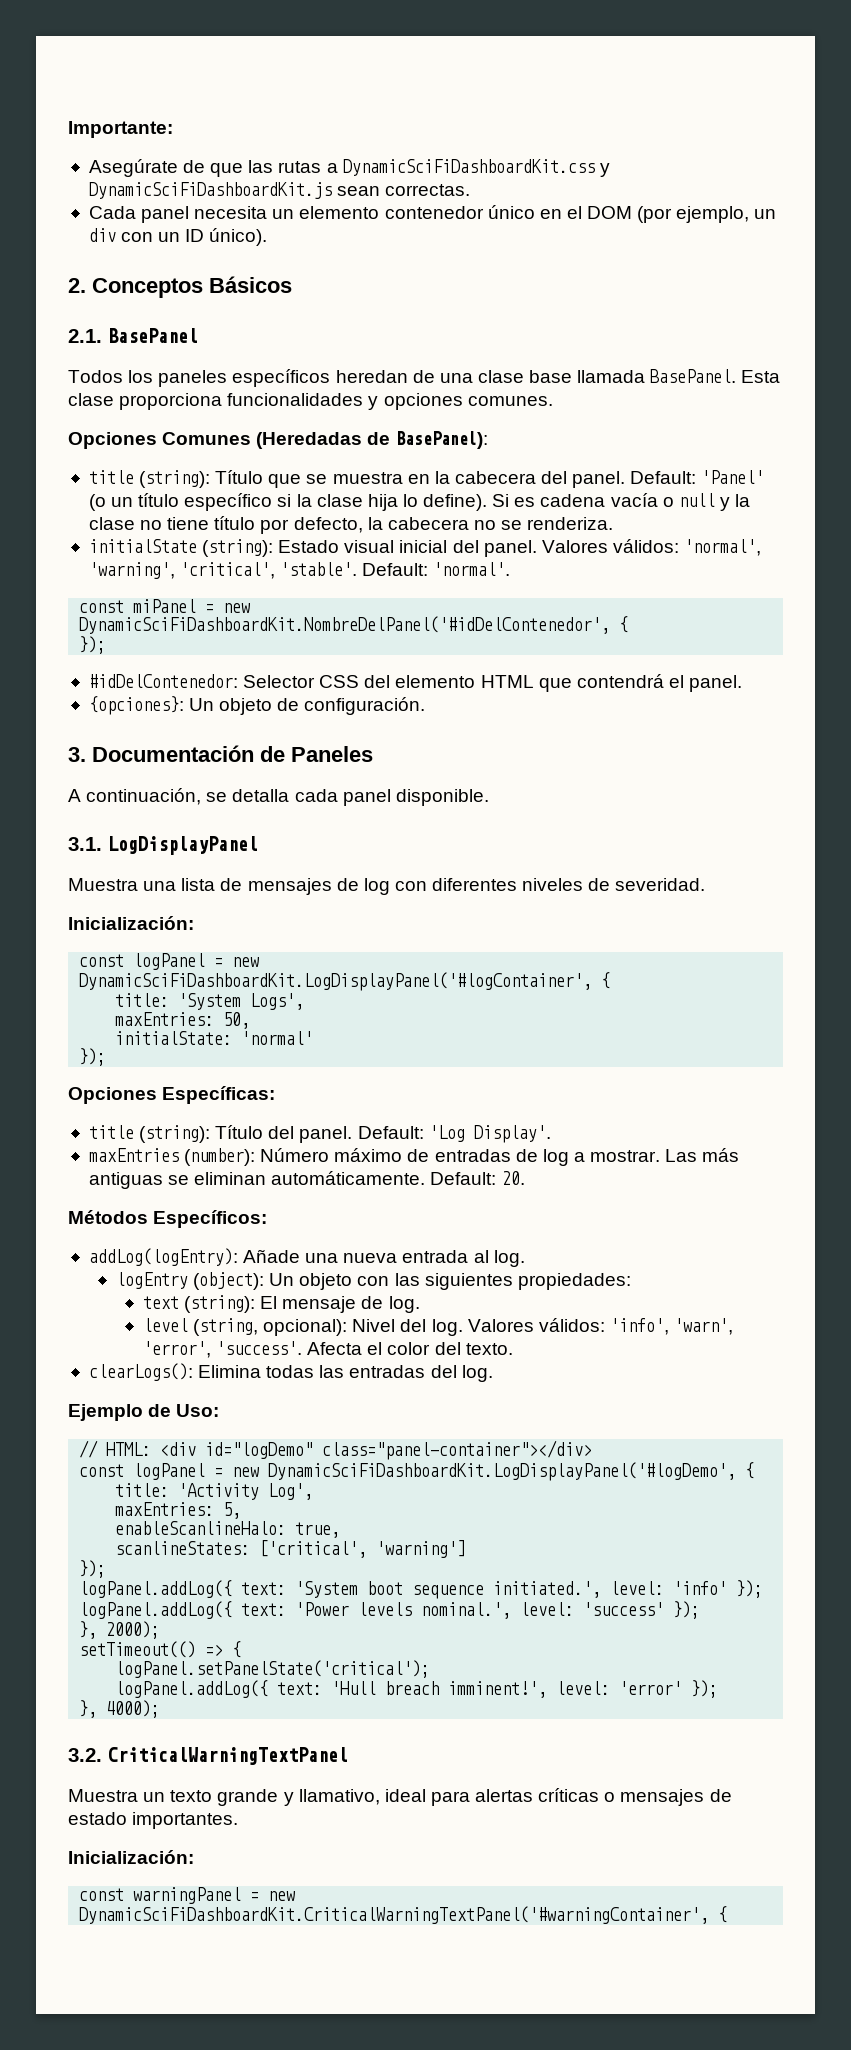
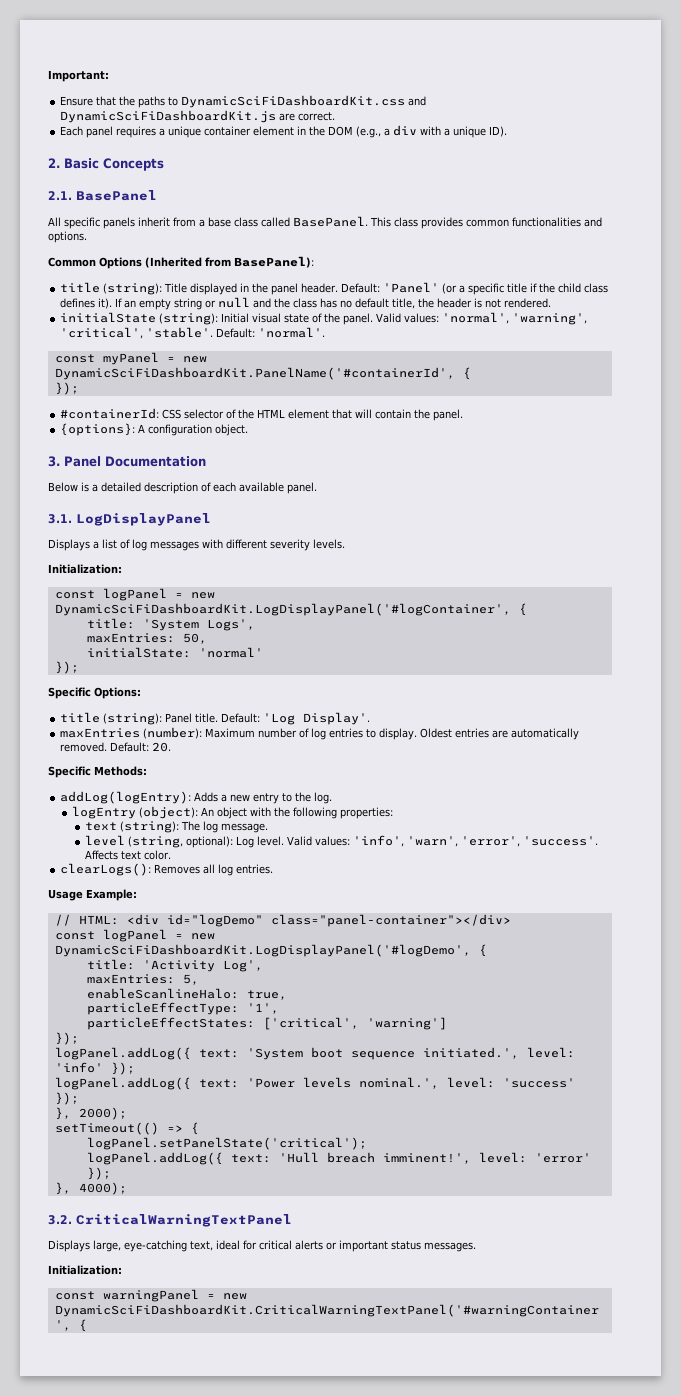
[68,121,173,138] [88,159,610,177] [88,182,471,199] [88,205,777,223] [88,228,268,246] Importante: // Asegúrate de que las rutas a DynamicSciFiDashboardKit.css y DynamicSciFiDashboardKit.js sean correctas. // Cada panel necesita un elemento contenedor único en el DOM (por ejemplo, un div con un ID único). -> [48,70,109,82] [60,95,427,108] [60,110,336,123] [60,125,508,138] Important: // Ensure that the paths to DynamicSciFiDashboardKit.css and DynamicSciFiDashboardKit.js are correct. // Each panel requires a unique container element in the DOM (e.g., a div with a unique ID).
[92,276,292,298] Conceptos Básicos -> [64,158,164,171] Basic Concepts
[68,369,781,387] [68,393,553,410] [68,431,488,449] [88,470,765,488] [88,493,751,511] [88,516,614,534] [88,539,679,557] Todos los paneles específicos heredan de una clase base llamada BasePanel. Esta clase proporciona funcionalidades y opciones comunes. // Opciones Comunes (Heredadas de BasePanel): // title (string): Título que se muestra en la cabecera del panel. Default: 'Panel' (o un título específico si la clase hija lo define). Si es cadena vacía o null y la clase no tiene título por defecto, la cabecera no se renderiza. // initialState (string): Estado visual inicial del panel. Valores válidos: -> [48,216,602,229] [48,231,87,243] [48,256,314,269] [60,282,609,295] [60,297,552,310] [60,312,440,325] All specific panels inherit from a base class called BasePanel. This class provides common functionalities and options. // Common Options (Inherited from BasePanel): // title (string): Title displayed in the panel header. Default: 'Panel' (or a specific title if the child class defines it). If an empty string or null and the class has no default title, the header is not rendered. // initialState (string): Initial visual state of the panel. Valid values:
[133,599,251,613] [79,616,611,634] miPanel = new DynamicSciFiDashboardKit.NombreDelPanel('#idDelContenedor', -> [102,352,207,365] [54,367,455,380] myPanel = new DynamicSciFiDashboardKit.PanelName('#containerId',
[88,674,743,692] [88,696,426,715] [68,745,373,762] [68,788,489,806] [68,836,258,855] [68,878,706,895] [68,916,194,930] #idDelContenedor: Selector CSS del elemento HTML que contendrá el panel. // {opciones}: Un objeto de configuración. // 3. Documentación de Paneles // A continuación, se detalla cada panel disponible. // 3.1. LogDisplayPanel // Muestra una lista de mensajes de log con diferentes niveles de severidad. // Inicialización: -> [60,408,464,421] [60,423,249,436] [48,456,206,467] [48,482,317,494] [48,513,211,526] [48,539,345,551] [48,564,122,574] #containerId: CSS selector of the HTML element that will contain the panel. // {options}: A configuration object. // 3. Panel Documentation // Below is a detailed description of each available panel. // 3.1. LogDisplayPanel // Displays a list of log messages with different severity levels. // Initialization:
[68,1086,276,1104] [88,1125,353,1143] Opciones Específicas: // title (string): Título del panel. -> [48,687,141,699] [60,712,219,725] Specific Options: // title (string): Panel title.
[260,1148,740,1166] [88,1171,426,1189] Número máximo de entradas de log a mostrar. Las más antiguas se eliminan automáticamente. -> [205,728,580,740] [60,742,108,752] Maximum number of log entries to display. Oldest entries are automatically removed.
[68,1210,268,1228] Métodos Específicos: -> [48,766,147,778] Specific Methods:
[243,1249,525,1267] [115,1272,631,1290] [142,1295,420,1313] [142,1318,734,1336] [142,1341,513,1358] [88,1363,493,1382] [68,1404,220,1421] Añade una nueva entrada al log. // logEntry (object): Un objeto con las siguientes propiedades: // text (string): El mensaje de log. // level (string, opcional): Nivel del log. Valores válidos: 'info', 'warn', 'error', 'success'. Afecta el color del texto. // clearLogs(): Elimina todas las entradas del log. // Ejemplo de Uso: -> [194,792,333,804] [72,806,394,819] [84,821,268,833] [84,835,598,848] [84,850,171,860] [60,863,274,876] [48,889,137,901] Adds a new entry to the log. // logEntry (object): An object with the following properties: // text (string): The log message. // level (string, optional): Log level. Valid values: 'info', 'warn', 'error', 'success'. Affects text color. // clearLogs(): Removes all log entries. // Usage Example:
[115,1541,251,1555] scanlineStates: -> [86,1002,279,1015] [86,1017,255,1030] particleEffectType: '1', // particleEffectStates:
[68,1788,732,1806] [68,1812,239,1829] [68,1850,194,1864] Muestra un texto grande y llamativo, ideal para alertas críticas o mensajes de estado importantes. // Inicialización: -> [48,1240,476,1252] [48,1265,122,1275] Displays large, eye-catching text, ideal for critical alerts or important status messages. // Initialization:

